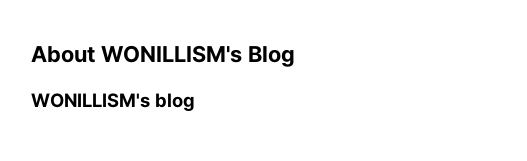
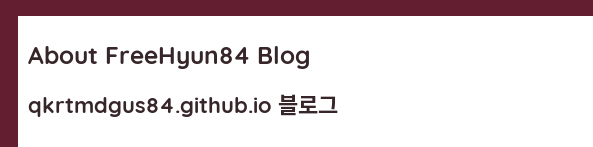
[101,45,243,63] WONILLISM's -> [105,47,250,69] FreeHyun84
[31,93,196,111] WONILLISM's blog -> [28,94,338,117] qkrtmdgus84.github.io 블로그

